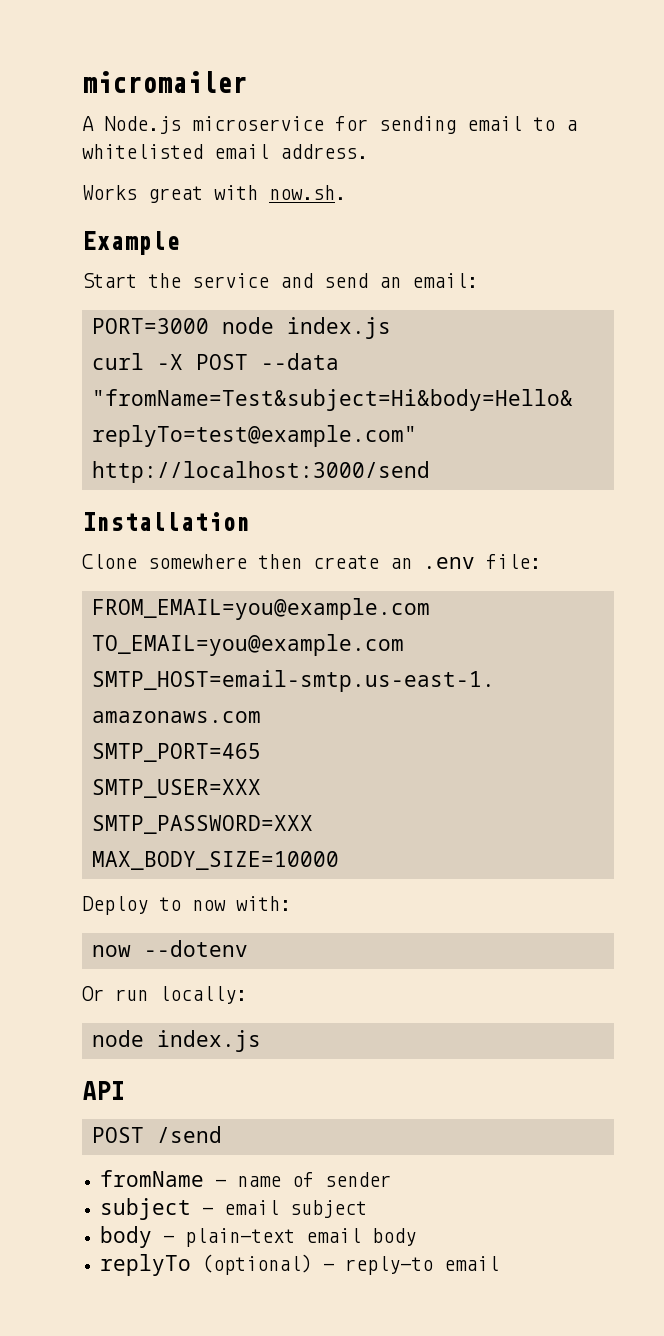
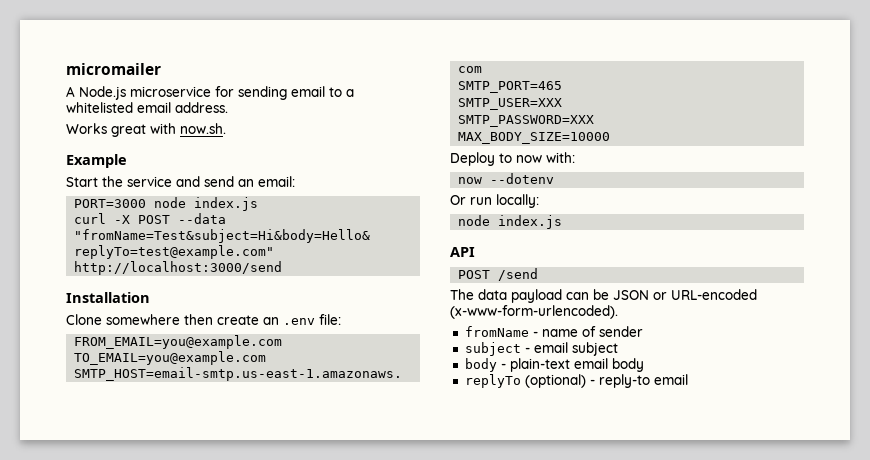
(222, 1134) none -> [450,289,757,303] [450,305,618,319] // The data payload can be JSON or URL-encoded (x-www-form-urlencoded).

